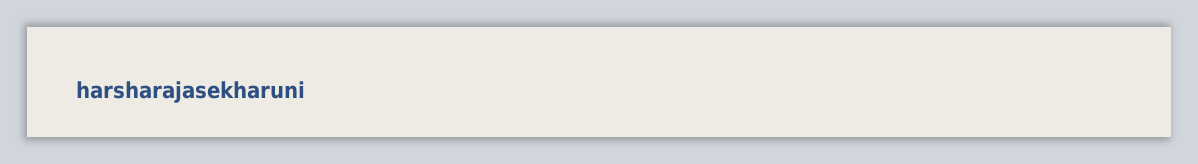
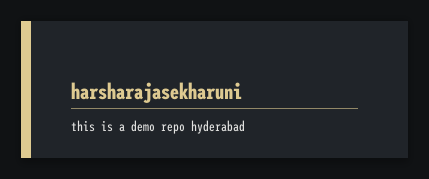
(305, 92) none -> [71,120,245,134] // this is a demo repo hyderabad

